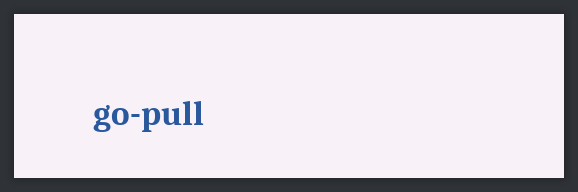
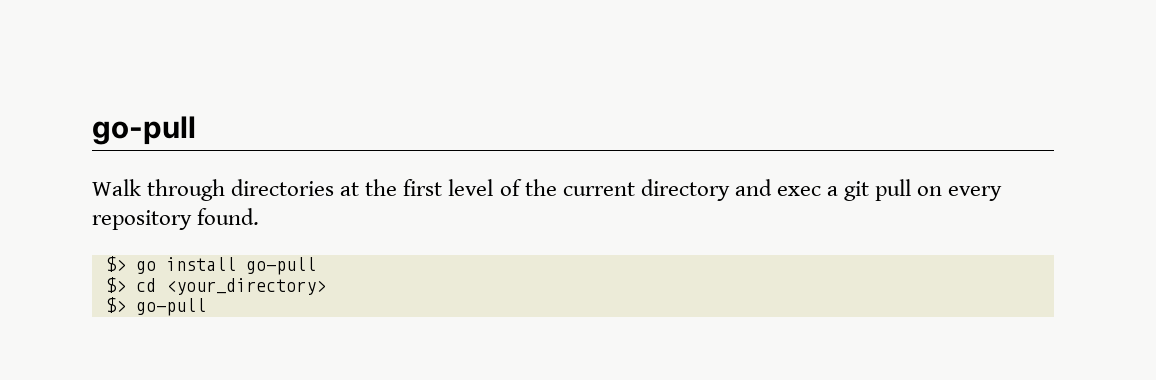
[93,100,204,132] go-pull -> [92,116,196,145] [92,179,1003,201] [92,208,260,230] [105,256,316,275] [105,277,326,295] [105,297,206,316] go-pull // Walk through directories at the first level of the current directory and exec a git pull on every repository found. // $> go install go-pull // $> cd <your_directory> // $> go-pull

